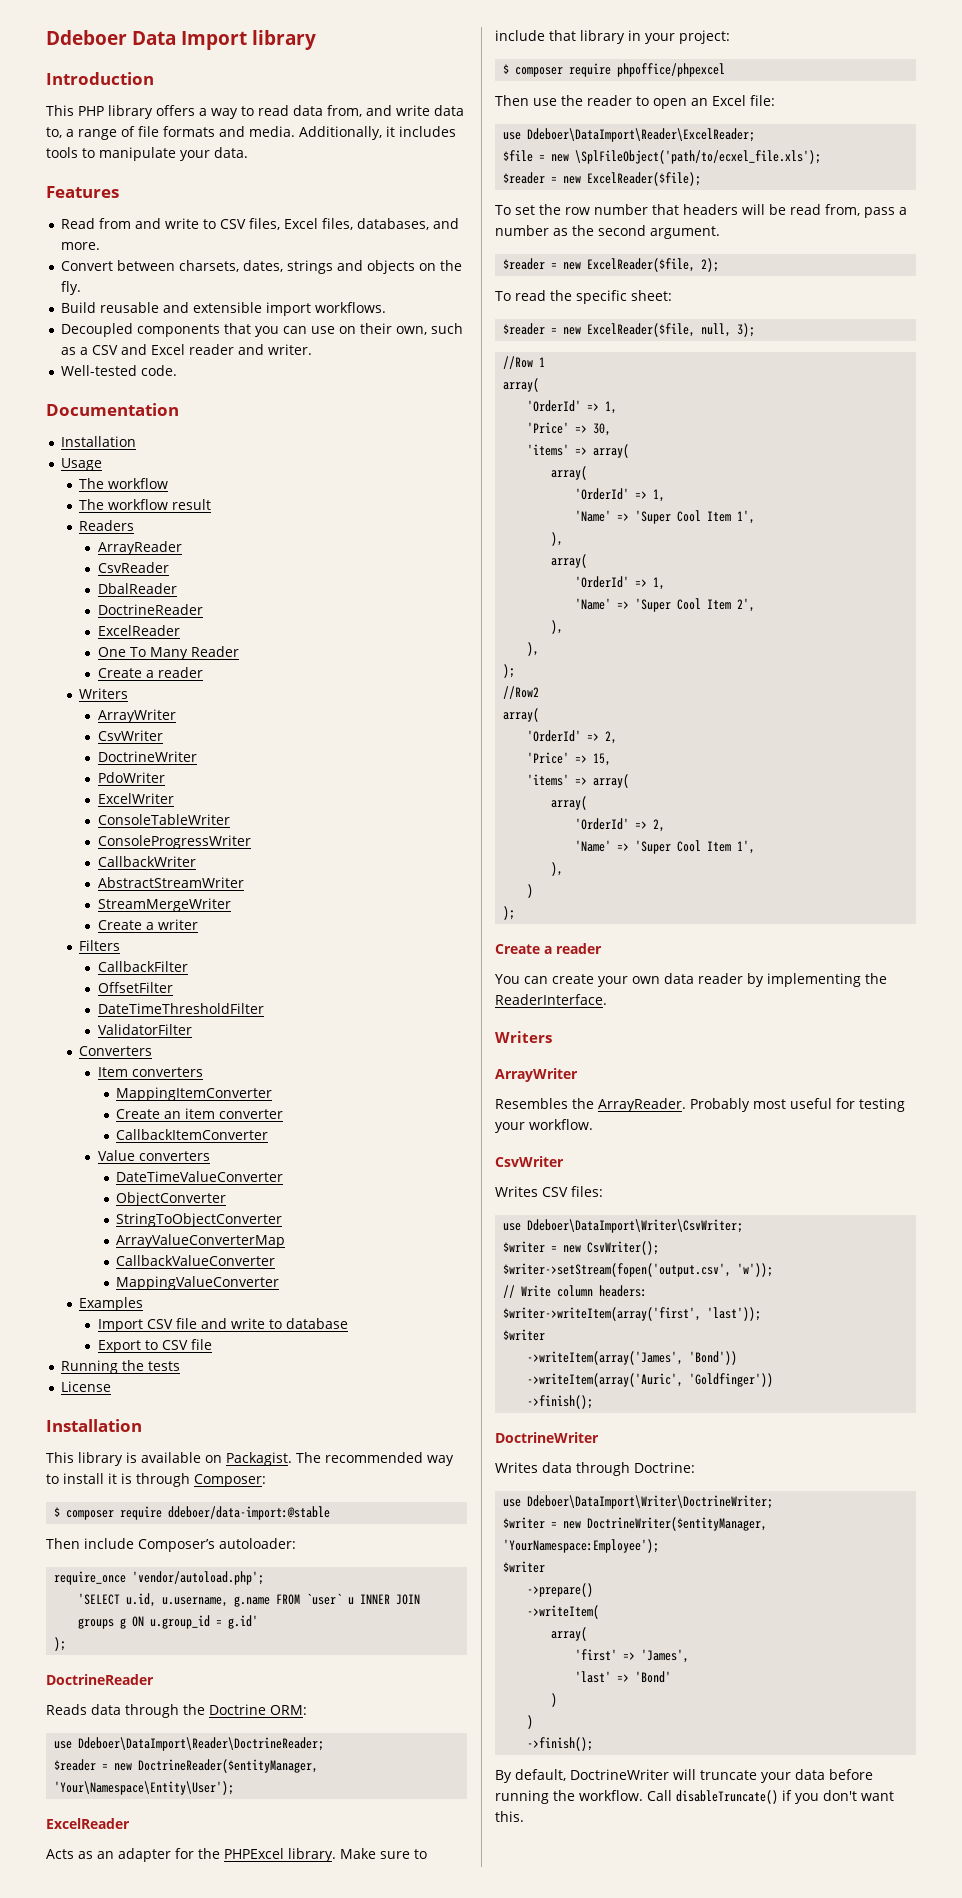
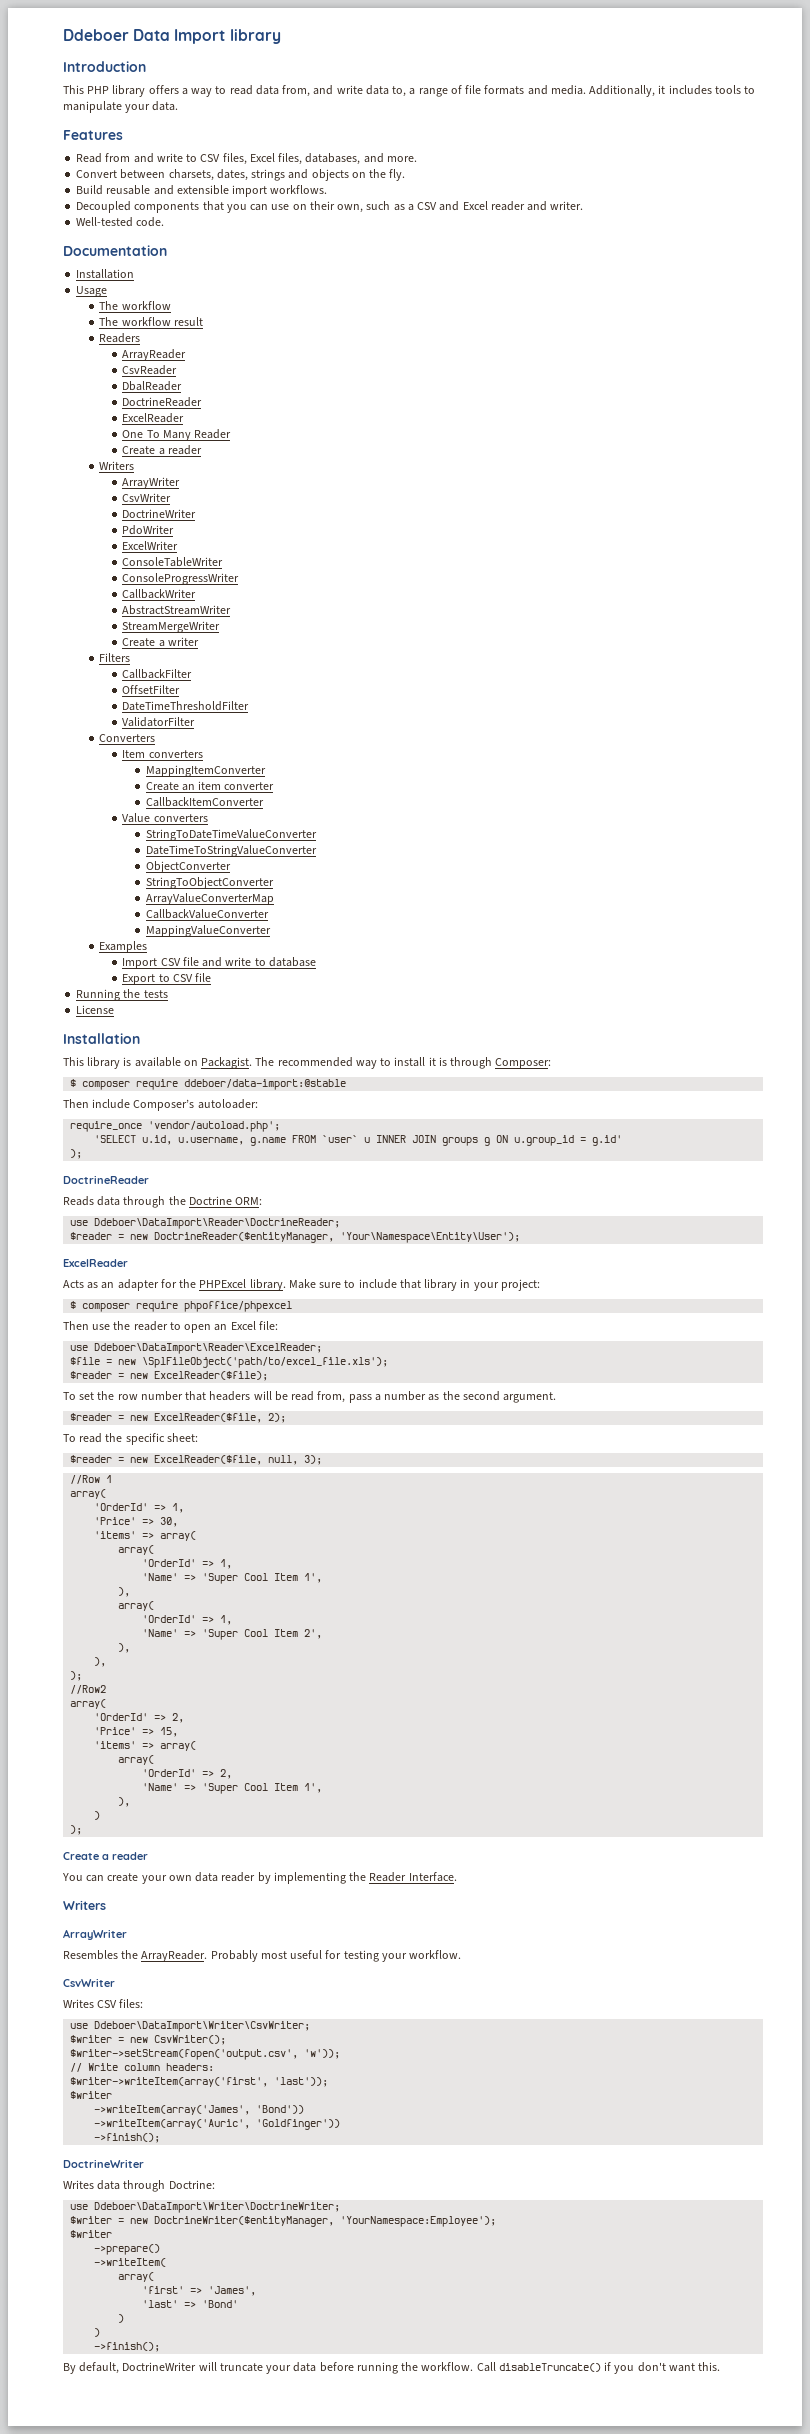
[115,1171,283,1182] DateTimeValueConverter -> [145,829,317,841] [145,845,317,857] StringToDateTimeValueConverter // DateTimeToStringValueConverter
[575,150,822,164] \SplFileObject('path/to/ecxel_file.xls'); -> [142,1357,389,1368] \SplFileObject('path/to/excel_file.xls');
[495,994,607,1005] ReaderInterface. -> [369,1872,457,1882] Reader Interface.

